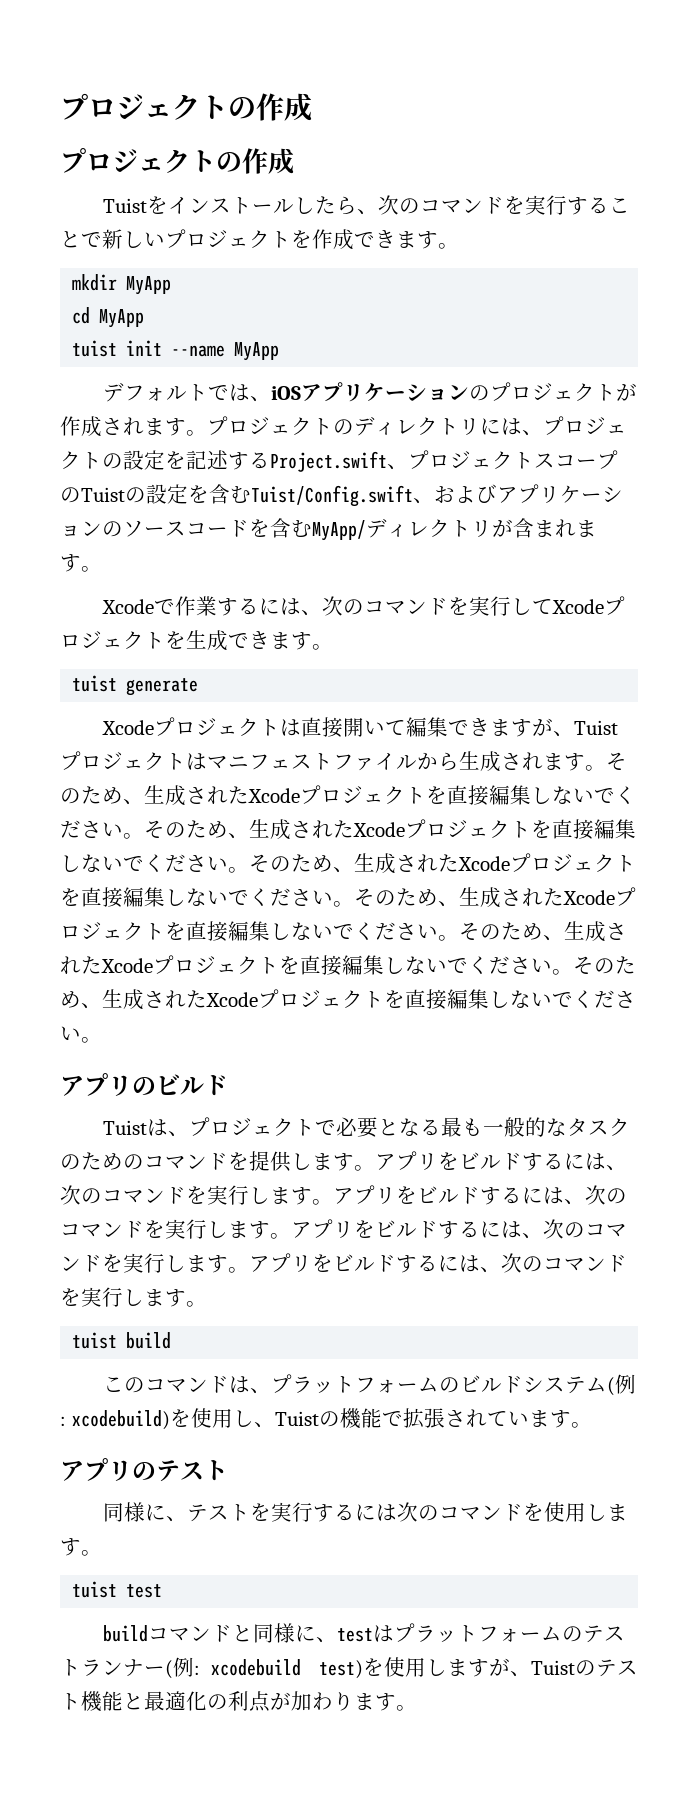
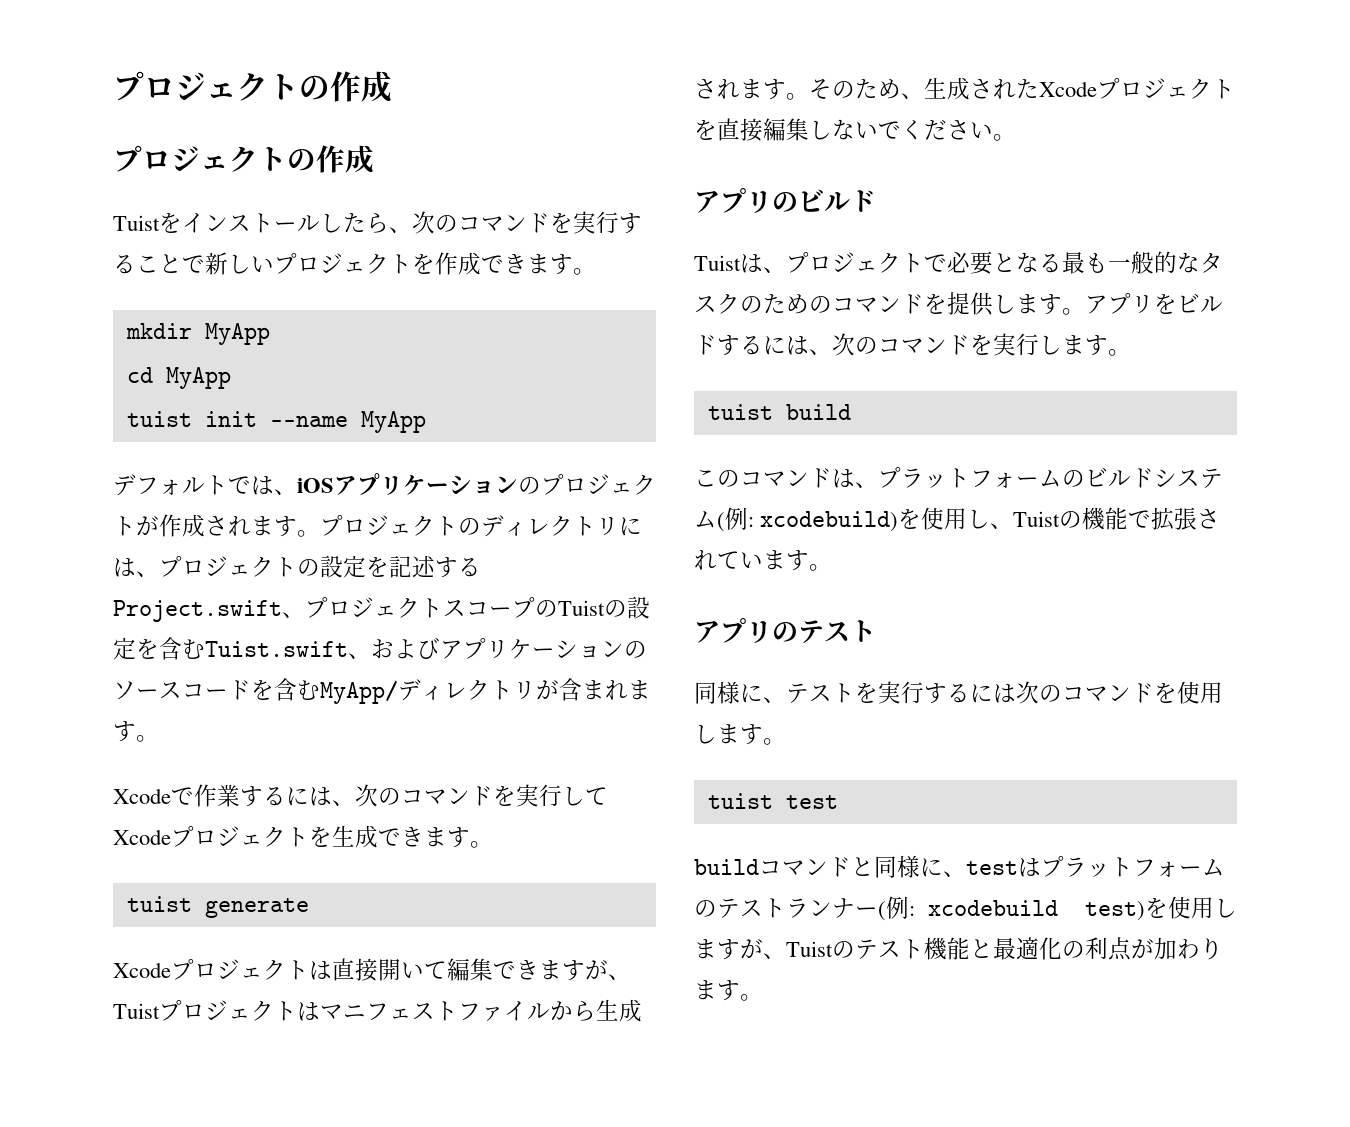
[251,485,413,507] Tuist/Config.swift -> [205,641,348,657] Tuist.swift
[144,819,636,840] [60,853,636,874] [60,887,636,908] [60,921,627,942] [60,955,636,976] [60,989,636,1010] [60,1026,102,1043] そのため、生成されたXcodeプロジェクトを直接編集しないでください。そのため、生成されたXcodeプロジェクトを直接編集しないでください。そのため、生成されたXcodeプロジェクトを直接編集しないでください。そのため、生成されたXcodeプロジェクトを直接編集しないでください。そのため、生成されたXcodeプロジェクトを直接編集しないでください。 -> (1016, 137) none
[333,1185,627,1205] [60,1219,627,1239] [60,1253,627,1273] [60,1287,207,1307] アプリをビルドするには、次のコマンドを実行します。アプリをビルドするには、次のコマンドを実行します。アプリをビルドするには、次のコマンドを実行します。 -> (1131, 352) none

